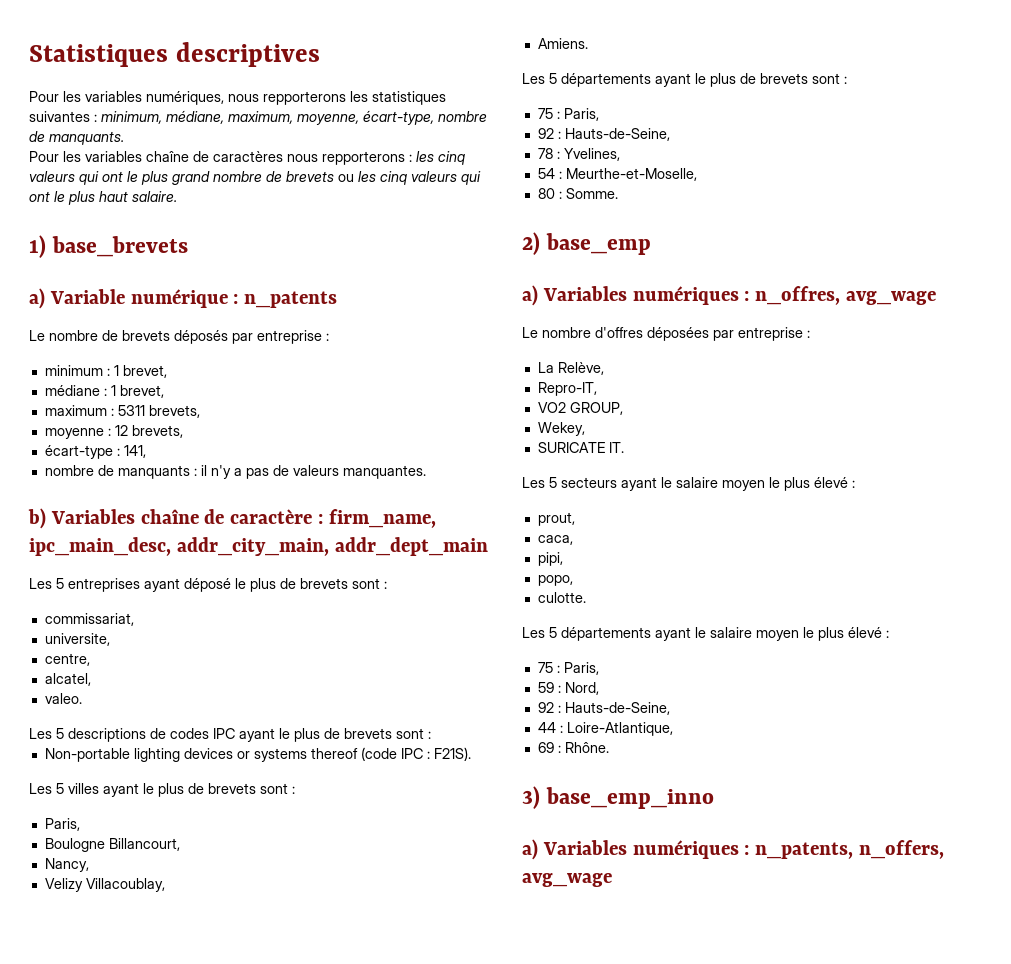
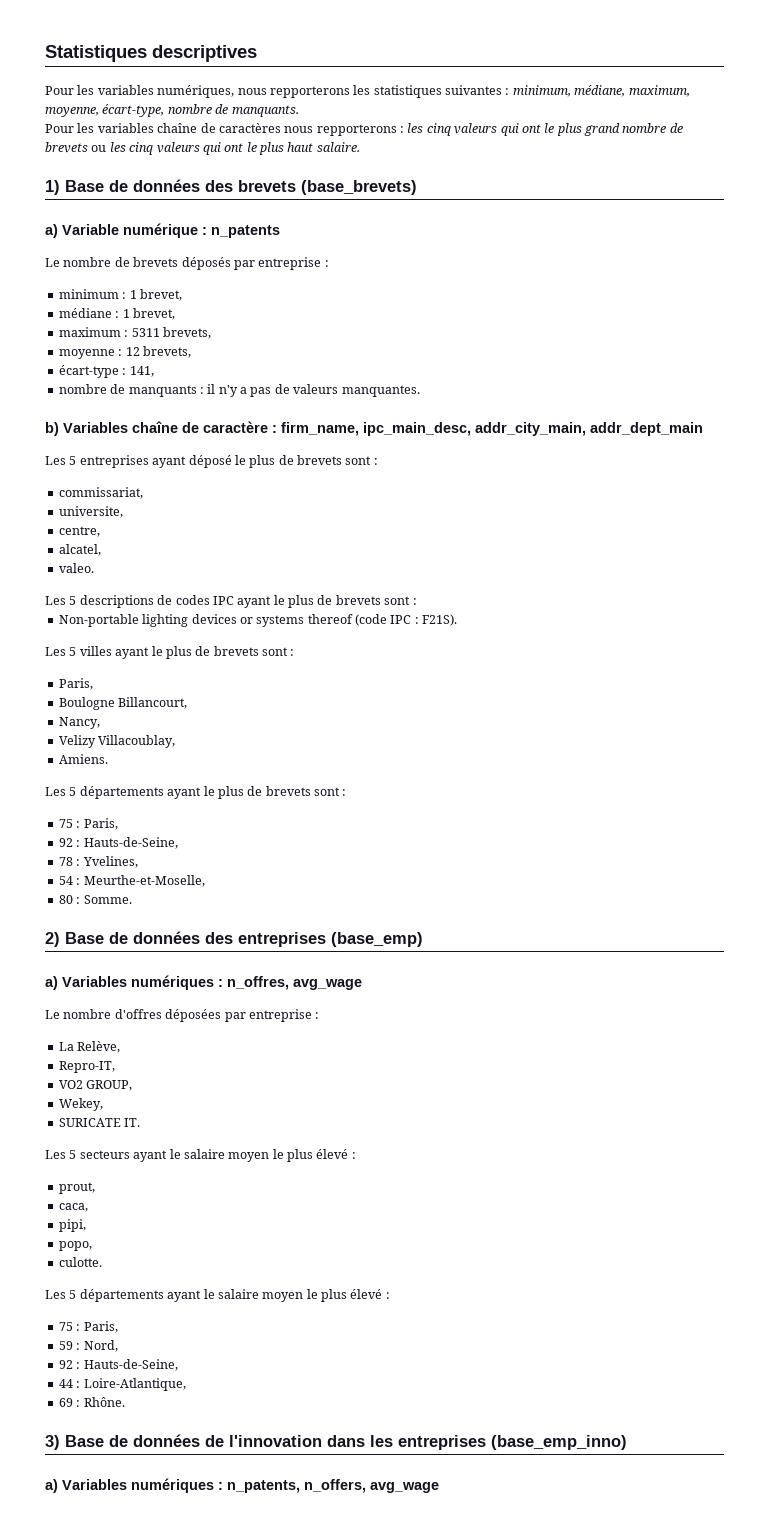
[51,236,188,257] base_brevets -> [65,179,417,195] Base de données des brevets (base_brevets)
[545,233,651,255] base_emp -> [65,931,423,947] Base de données des entreprises (base_emp)
[545,787,714,809] base_emp_inno -> [65,1434,627,1450] Base de données de l'innovation dans les entreprises (base_emp_inno)

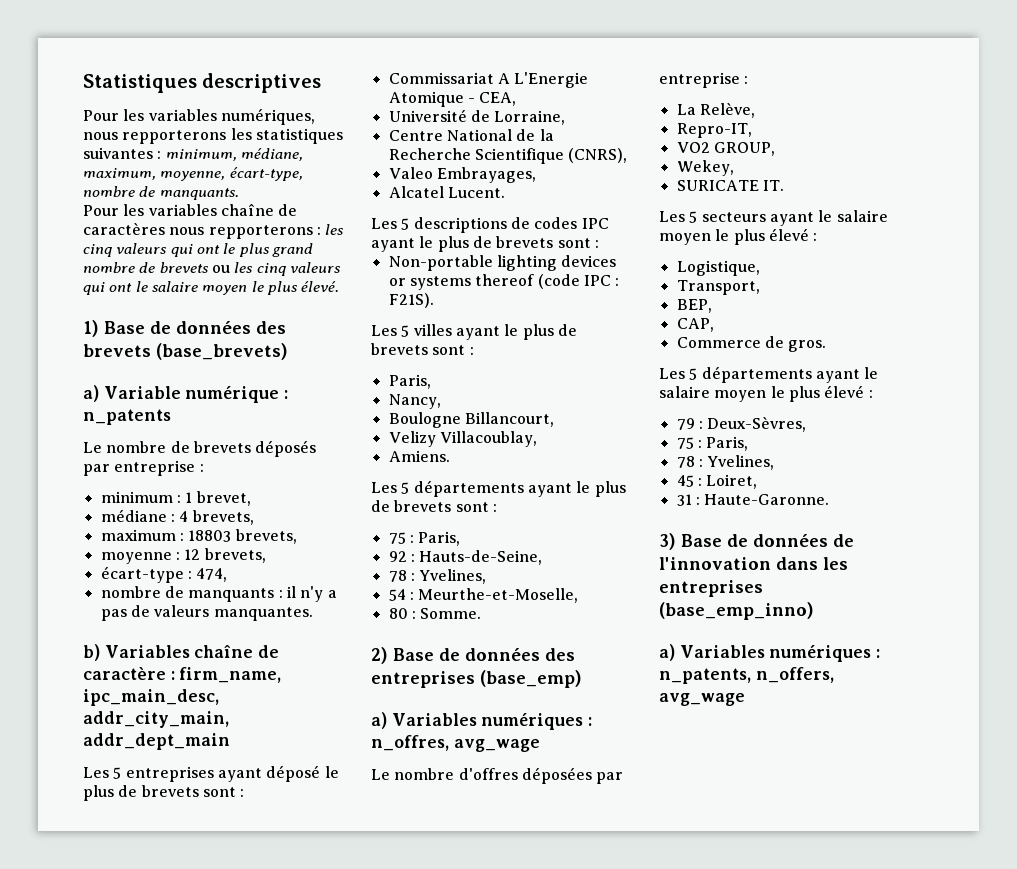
[259,142,360,155] plus haut salaire. -> [151,281,340,295] salaire moyen le plus élevé.
[122,308,175,320] 1 brevet, -> [179,510,254,525] 4 brevets,
[131,328,160,337] 5311 -> [188,530,232,542] 18803
[129,366,154,377] 141, -> [196,568,228,582] 474,
[58,487,143,499] [58,506,123,518] [58,526,100,537] [58,544,101,556] [58,563,94,573] commissariat, // universite, // centre, // alcatel, // valeo. -> [388,72,589,88] [388,91,517,107] [388,109,566,125] [388,129,554,141] [388,148,628,164] [388,167,536,183] [388,186,505,198] Commissariat A L'Energie Atomique - CEA, // Université de Lorraine, // Centre National de la Recherche Scientifique (CNRS), // Valeo Embrayages, // Alcatel Lucent.
(93, 684) none -> [388,394,441,409] // Nancy,
[58,717,100,729] // Nancy, -> (554, 419) none
[58,1182,95,1194] [58,1203,88,1212] [58,1219,86,1232] [58,1241,92,1251] [58,1257,102,1267] prout, // caca, // pipi, // popo, // culotte. -> [676,260,760,276] [676,280,760,295] [676,299,712,313] [676,318,714,332] [676,336,827,352] Logistique, // Transport, // BEP, // CAP, // Commerce de gros.
[58,1321,118,1333] [58,1340,118,1352] [58,1359,178,1371] [58,1378,186,1391] [58,1397,125,1407] // 75 : Paris, // 59 : Nord, // 92 : Hauts-de-Seine, // 44 : Loire-Atlantique, // 69 : Rhône. -> [676,417,807,432] [676,436,749,451] [676,455,775,470] [676,474,758,489] [676,494,830,506] // 79 : Deux-Sèvres, // 75 : Paris, // 78 : Yvelines, // 45 : Loiret, // 31 : Haute-Garonne.

